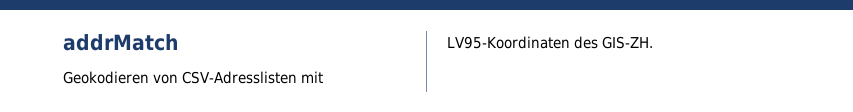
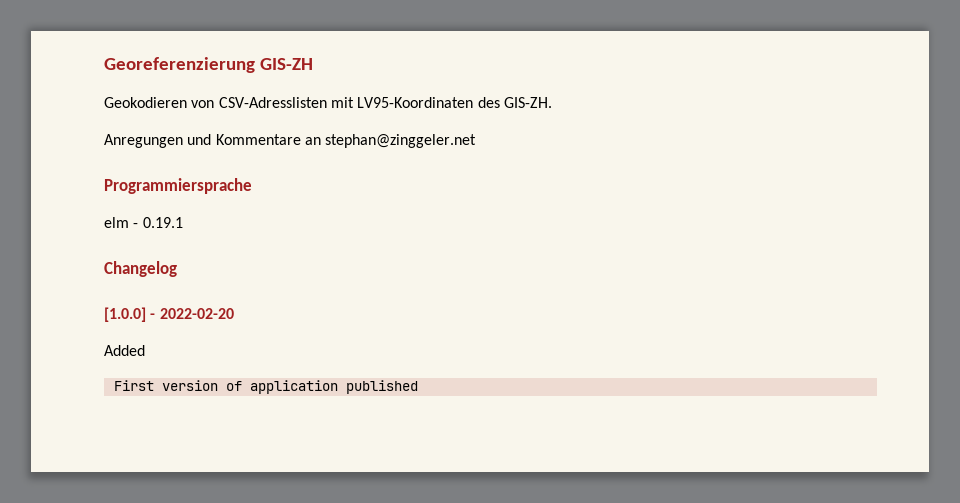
[63,34,178,51] addrMatch -> [104,57,313,73] Georeferenzierung GIS-ZH
(653, 42) none -> [104,134,477,148] [104,178,252,194] [104,217,183,228] [104,261,177,277] [104,307,234,322] [104,345,145,356] [113,380,418,394] // Anregungen und Kommentare an stephan@zinggeler.net // Programmiersprache // elm - 0.19.1 // Changelog // [1.0.0] - 2022-02-20 // Added // First version of application published

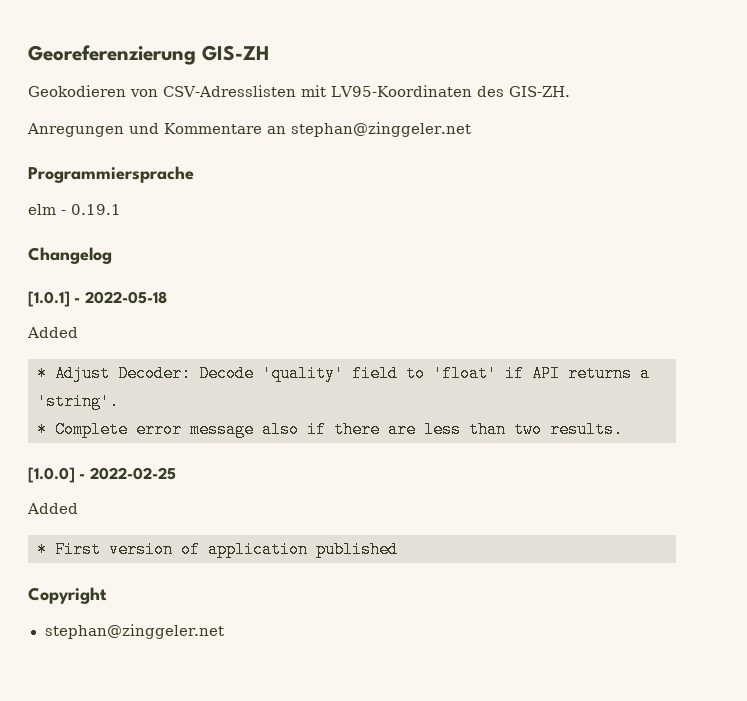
[104,307,234,322] [104,345,145,356] [1.0.0] - 2022-02-20 // Added // -> [28,291,167,307] [27,327,78,338] [37,365,650,382] [37,393,119,410] [37,421,623,438] [28,467,176,483] [27,503,78,514] [37,541,47,558] [1.0.1] - 2022-05-18 // Added // * Adjust Decoder: Decode 'quality' field to 'float' if API returns a 'string'. // * Complete error message also if there are less than two results. // [1.0.0] - 2022-02-25 // Added // *
(418, 387) none -> [28,587,107,604] [44,624,225,639] // Copyright // stephan@zinggeler.net

